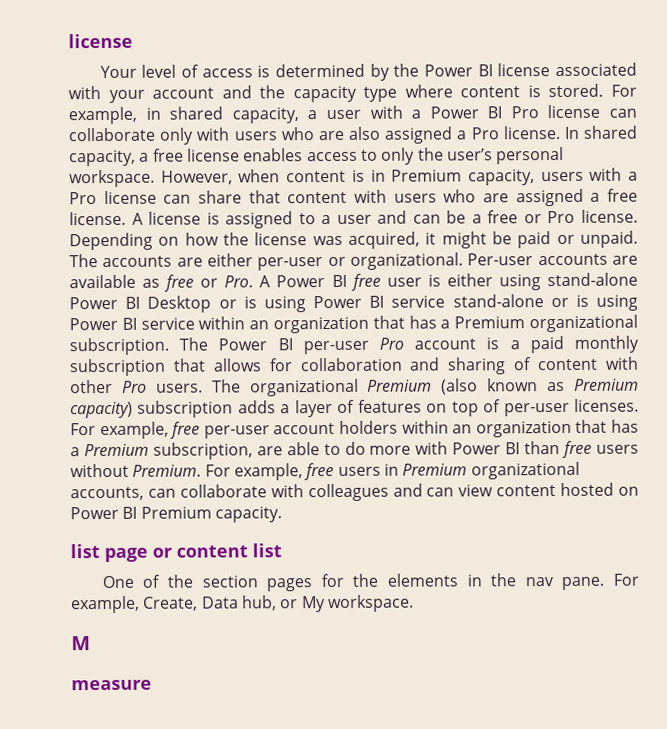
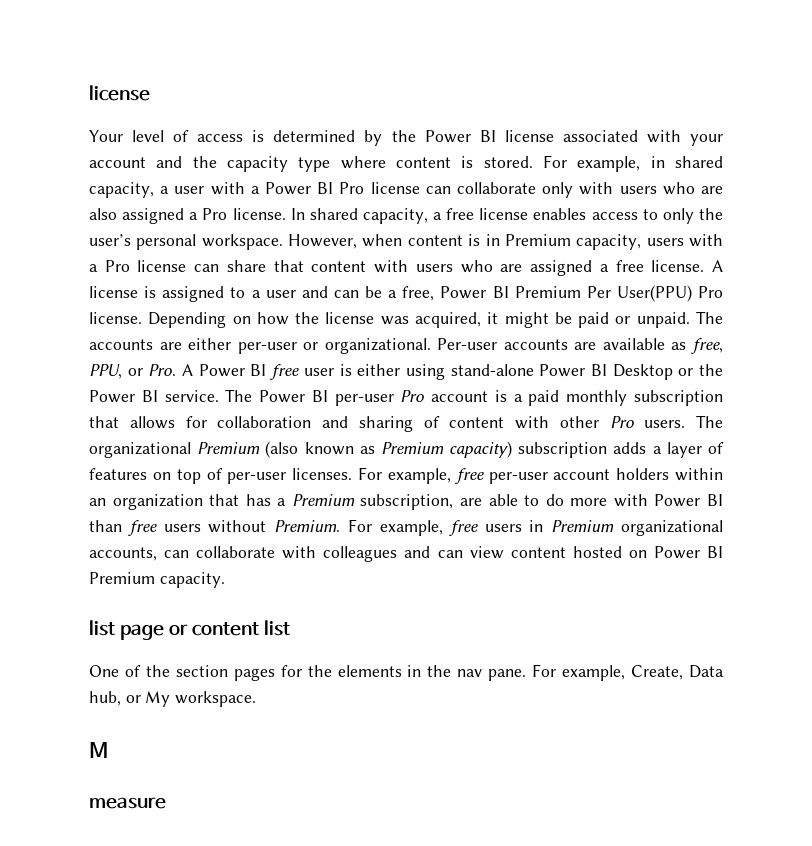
[487,210,542,224] free or -> [402,285,692,302] free, Power BI Premium Per User(PPU)
[164,274,195,292] free -> [690,338,723,354] [89,364,122,379] free, PPU,
[243,294,638,313] [69,314,639,334] [69,337,169,356] is using Power BI service stand-alone or is using Power BI service within an organization that has a Premium organizational subscription. -> [699,364,723,376] [89,390,219,403] the Power BI service.

